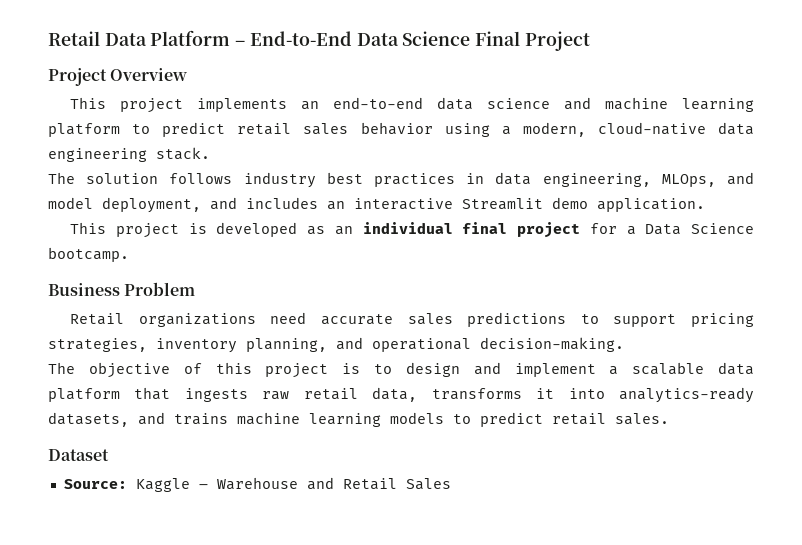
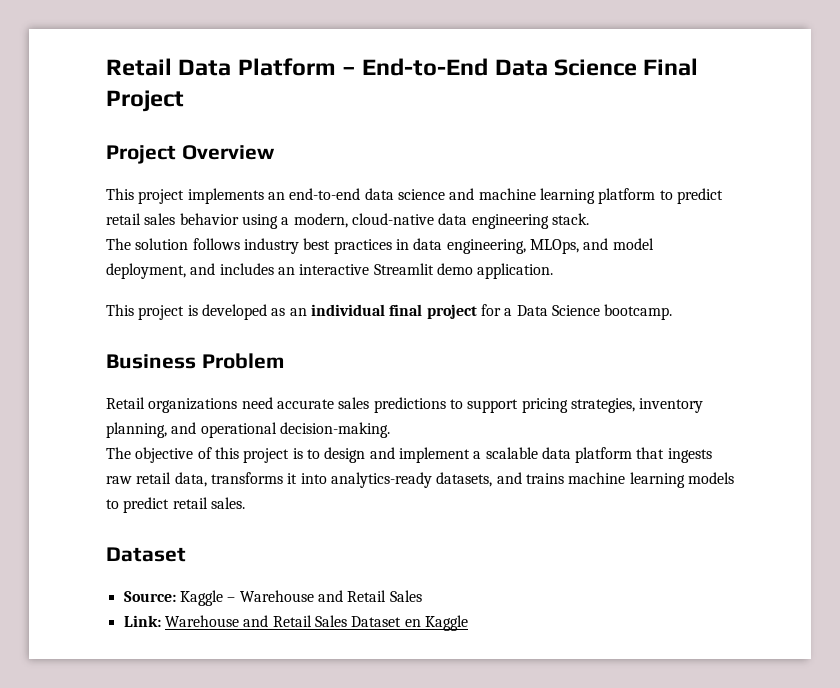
(451, 484) none -> [123,615,468,631] // Link: Warehouse and Retail Sales Dataset en Kaggle

